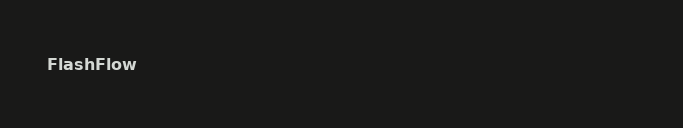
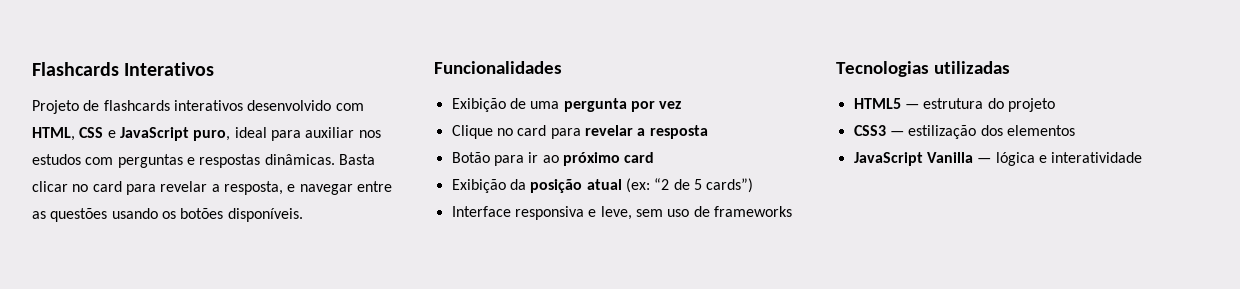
[47,58,137,70] FlashFlow -> [32,62,215,76] [32,100,364,114] [32,127,381,141] [32,154,375,168] [32,181,392,195] [32,208,303,222] [434,61,562,74] [451,98,682,112] [451,125,708,139] [451,152,655,166] [451,178,754,193] [451,206,792,220] [836,61,1010,77] [853,98,1055,112] [853,125,1075,139] [853,152,1143,166] Flashcards Interativos // Projeto de flashcards interativos desenvolvido com HTML, CSS e JavaScript puro, ideal para auxiliar nos estudos com perguntas e respostas dinâmicas. Basta clicar no card para revelar a resposta, e navegar entre as questões usando os botões disponíveis. // Funcionalidades // Exibição de uma pergunta por vez // Clique no card para revelar a resposta // Botão para ir ao próximo card // Exibição da posição atual (ex: “2 de 5 cards”) // Interface responsiva e leve, sem uso de frameworks // Tecnologias utilizadas // HTML5 — estrutura do projeto // CSS3 — estilização dos elementos // JavaScript Vanilla — lógica e interatividade

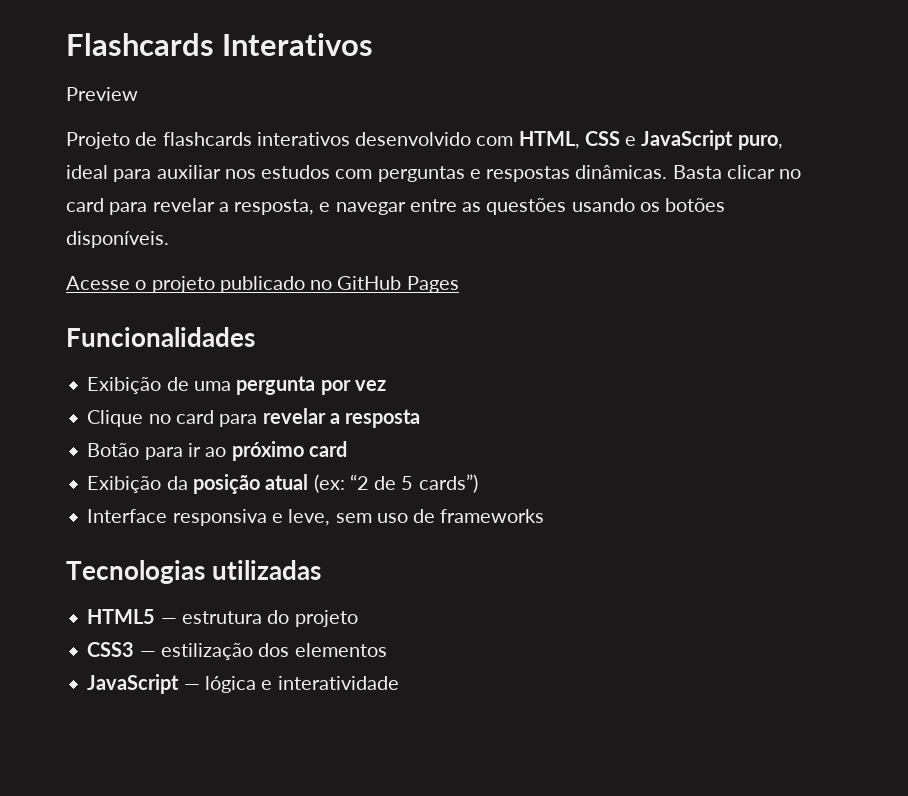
(215, 69) none -> [66,87,138,101] // Preview
(303, 215) none -> [66,276,459,293] // Acesse o projeto publicado no GitHub Pages
[926,152,973,163] Vanilla -> (180, 684) none

